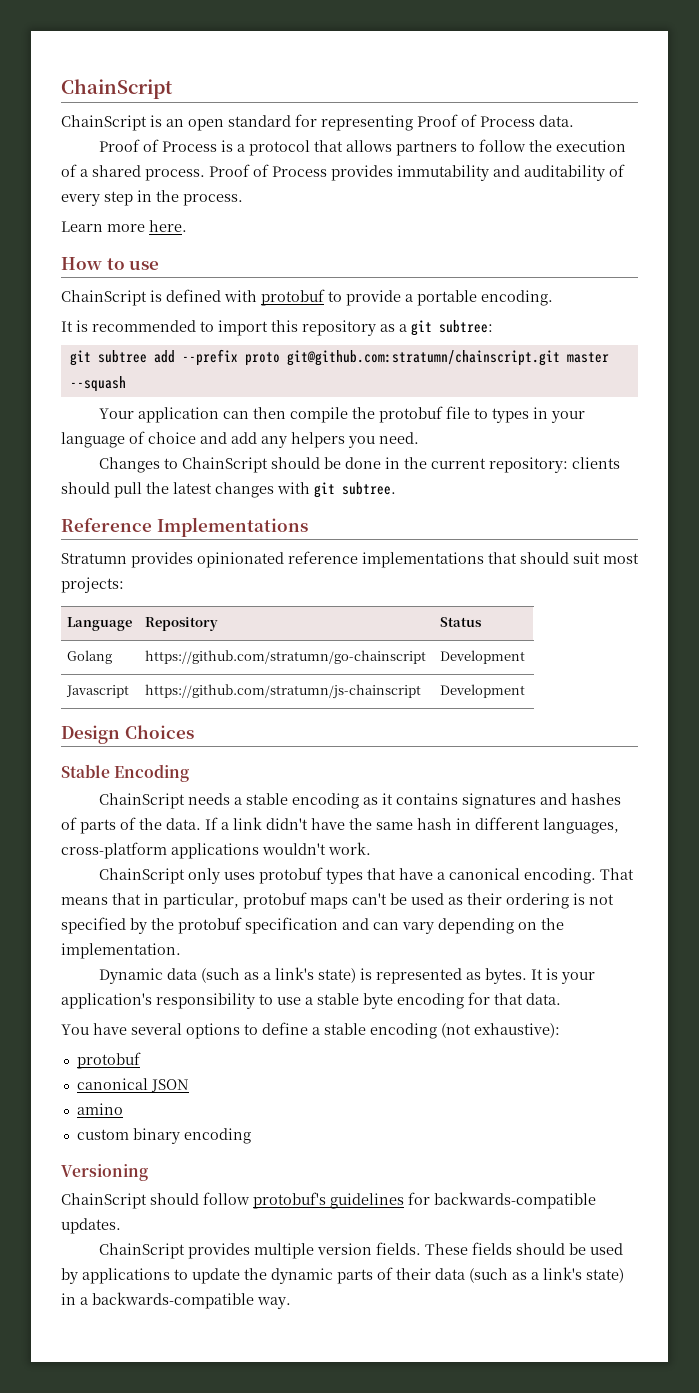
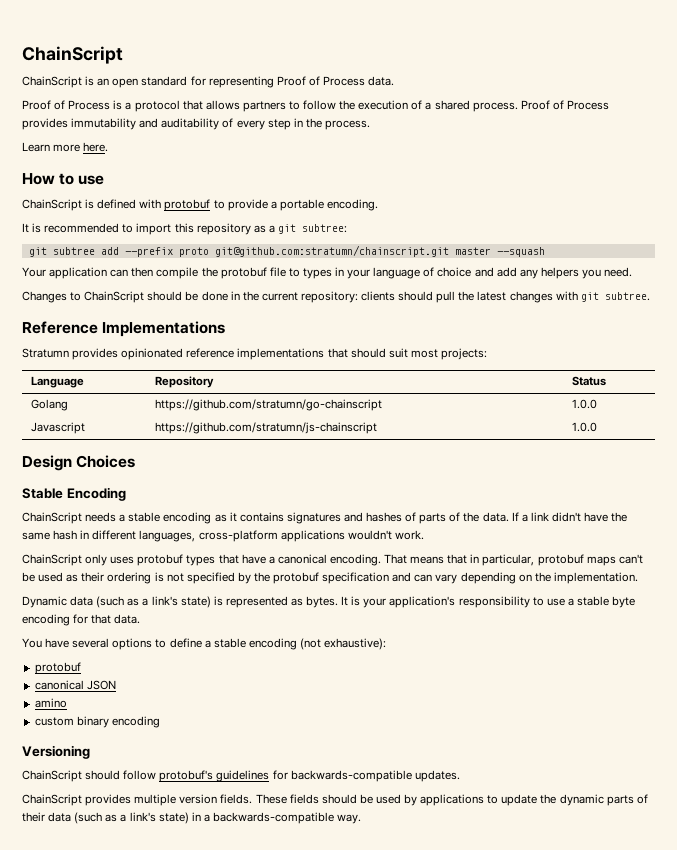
[440,650,526,664] Development -> [572,399,598,409] 1.0.0
[440,684,526,698] Development -> [572,422,598,432] 1.0.0

